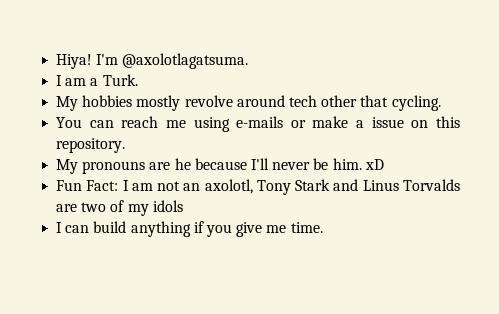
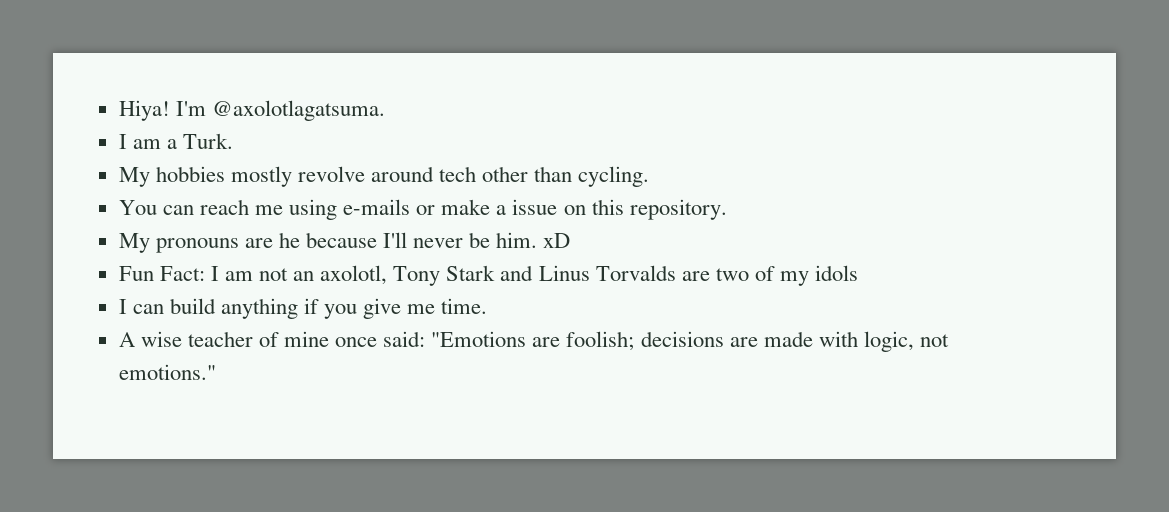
[360,95,389,107] that -> [534,166,573,182] than
(323, 227) none -> [118,331,949,352] [118,364,216,380] // A wise teacher of mine once said: "Emotions are foolish; decisions are made with logic, not emotions."

